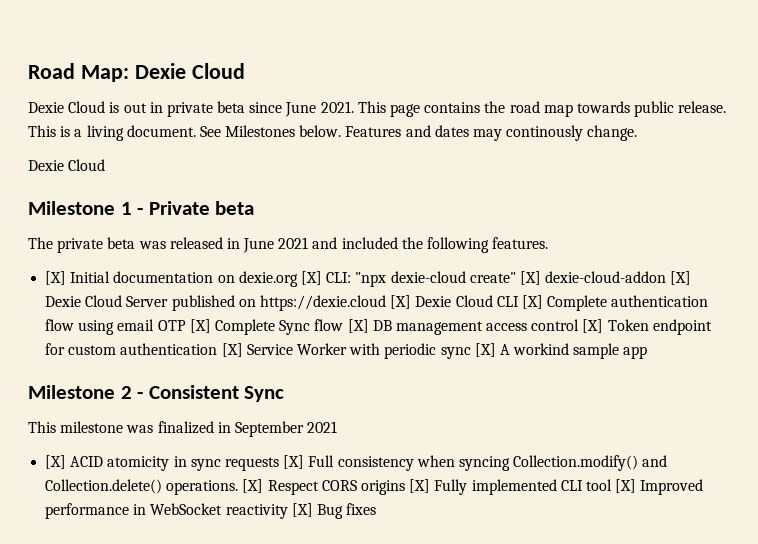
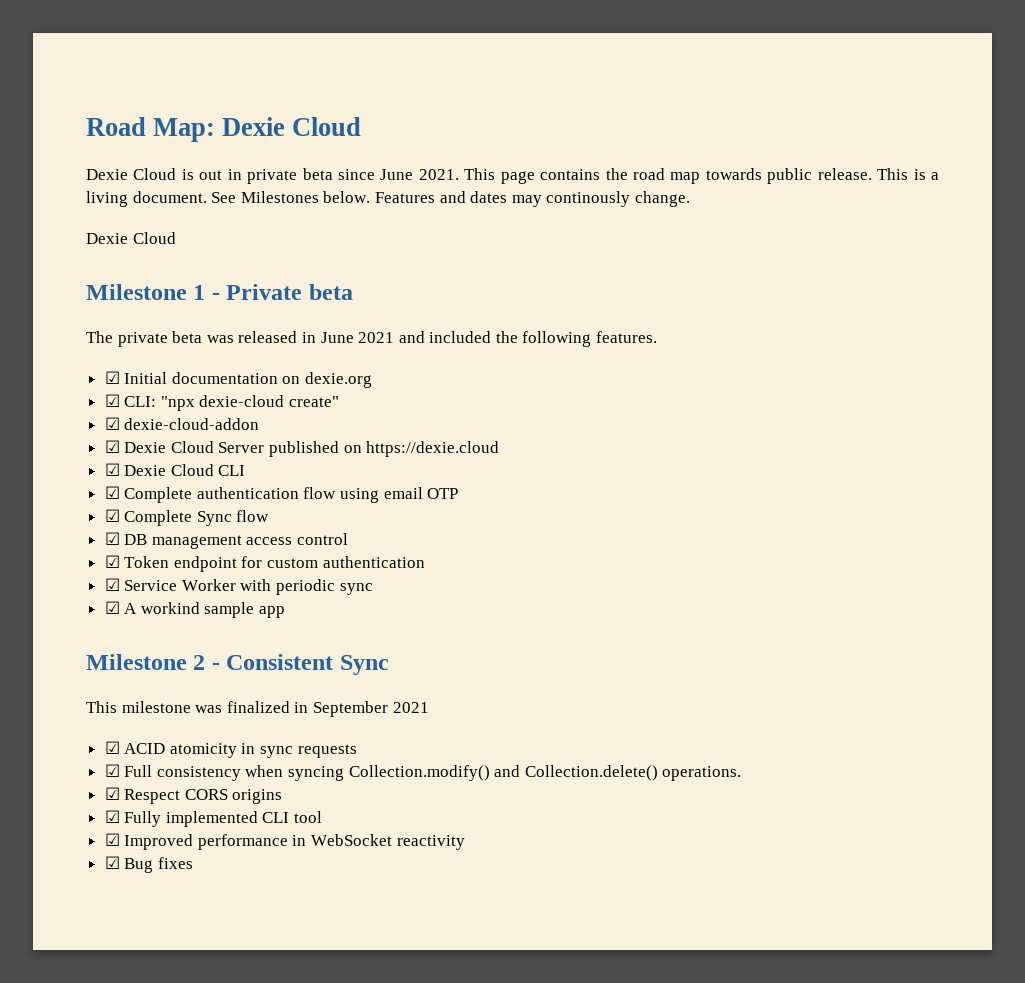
[45,271,67,285] [X] -> [104,371,120,384] ☑
[300,271,322,285] [X] -> [104,394,120,407] // ☑
[519,271,541,285] [X] -> [104,417,120,430] // ☑
[670,271,692,285] [X] -> [104,440,120,453] // ☑
[390,295,412,309] [X] -> [104,463,120,476] // ☑
[521,295,543,309] [X] -> [104,486,120,499] // ☑
[189,319,211,333] [X] -> [104,509,120,522] // ☑
[347,319,369,333] [X] -> [104,532,120,545] // ☑
[582,319,604,333] [X] -> [104,555,120,568] // ☑
[221,343,243,357] [X] -> [104,578,120,591] // ☑
[474,343,496,357] [X] -> [104,601,120,614] // ☑
[45,455,67,469] [X] -> [104,741,120,754] ☑
[283,455,305,469] [X] -> [104,764,120,777] // ☑
[242,479,264,493] [X] -> [104,787,120,800] // ☑
[409,479,431,493] [X] -> [104,810,120,823] // ☑
[615,479,637,493] [X] -> [104,833,120,846] // ☑
[291,503,313,517] [X] -> [104,856,120,869] // ☑

